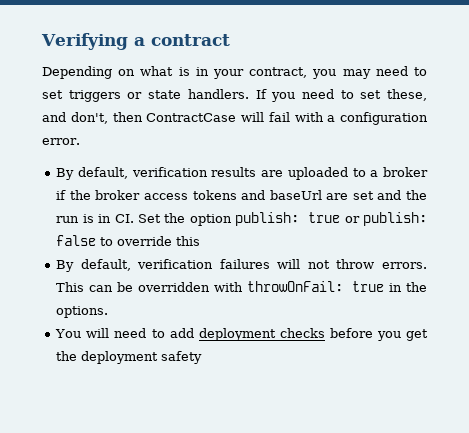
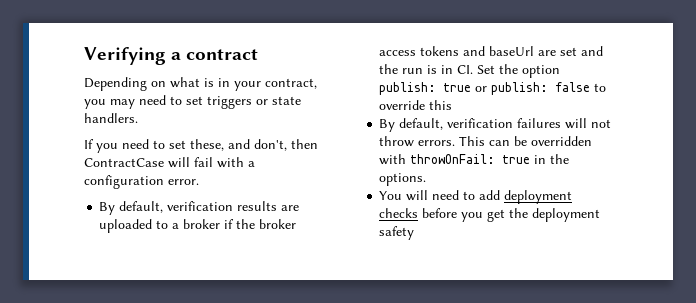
(249, 94) none -> (138, 118) //

